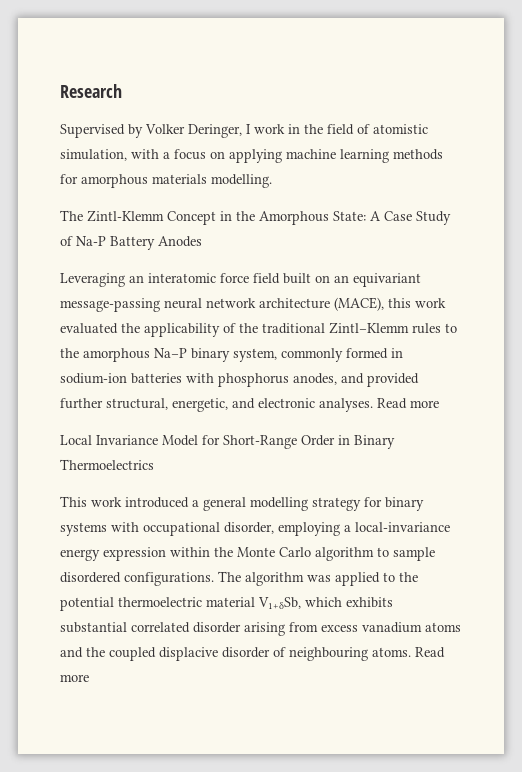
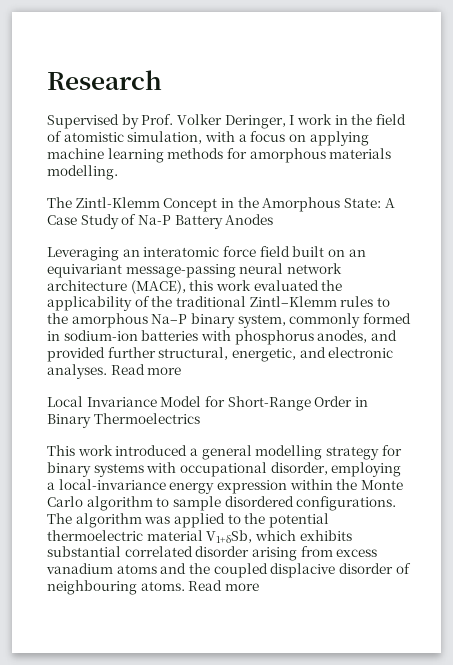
(143, 131) none -> [141,114,174,125] Prof.

